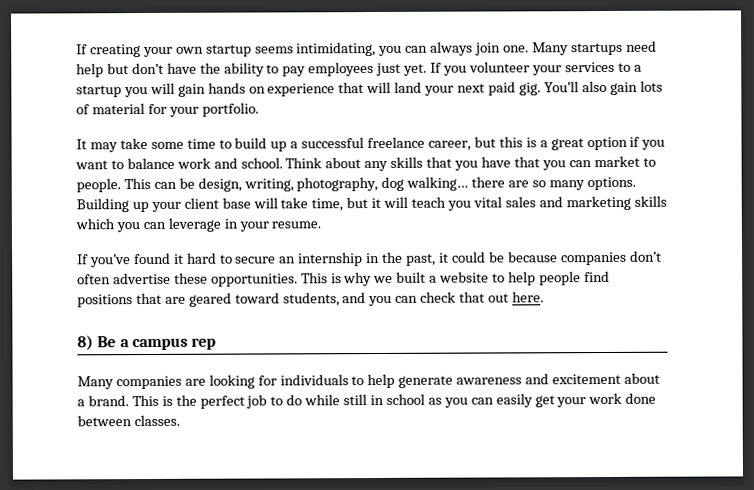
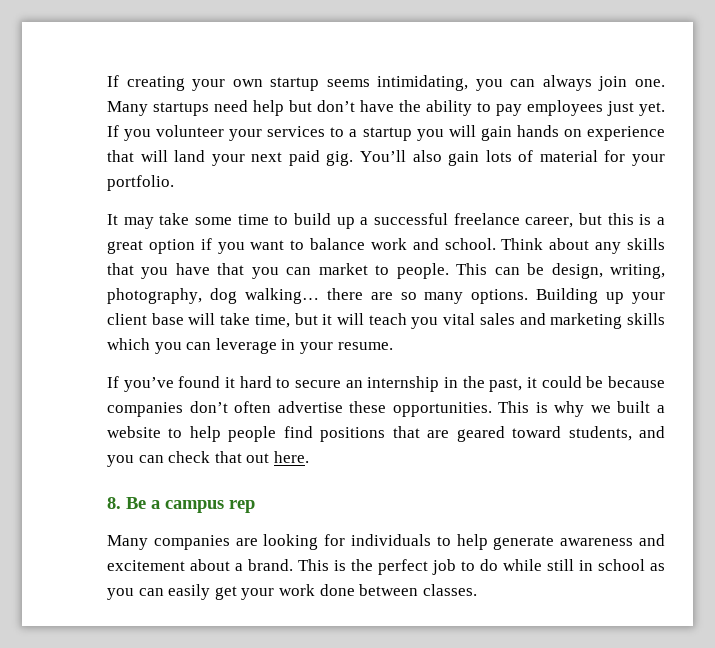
[77,335,94,351] 8) -> [107,497,121,509] 8.

